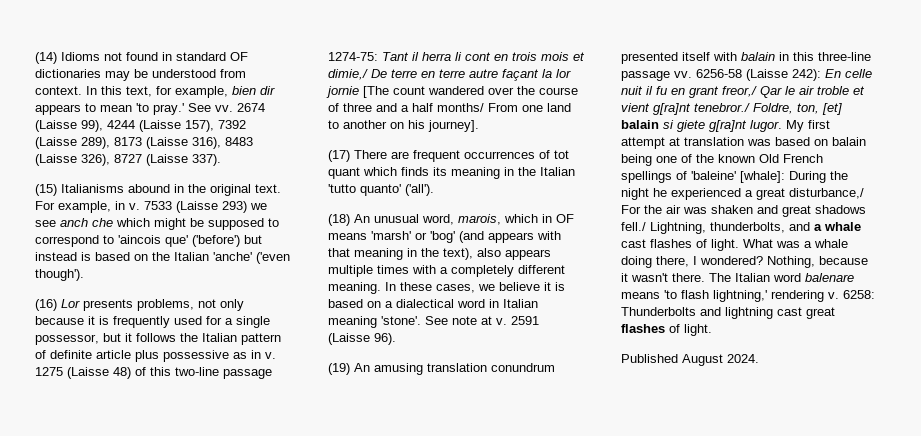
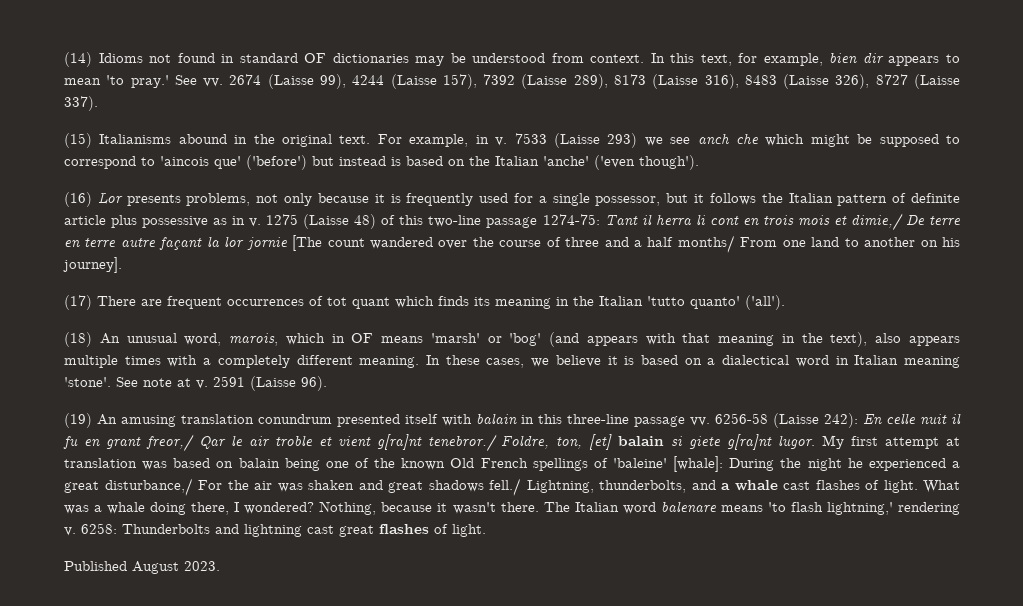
[727,354,759,363] 2024. -> [184,561,220,571] 2023.

